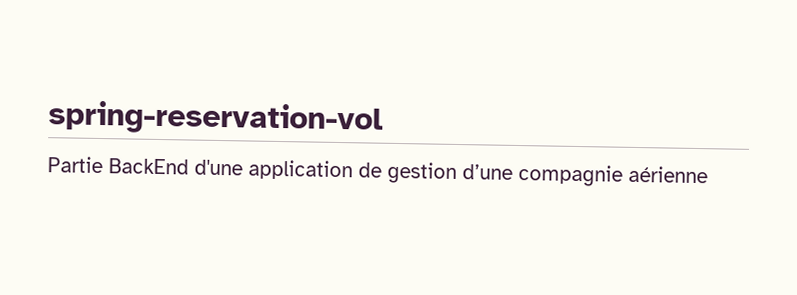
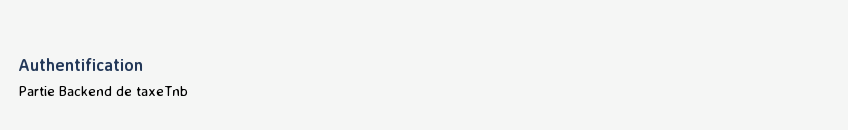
[48,100,383,137] spring-reservation-vol -> [18,58,143,71] Authentification
[108,158,708,187] BackEnd d'une application de gestion d’une compagnie aérienne -> [59,86,188,96] Backend de taxeTnb

